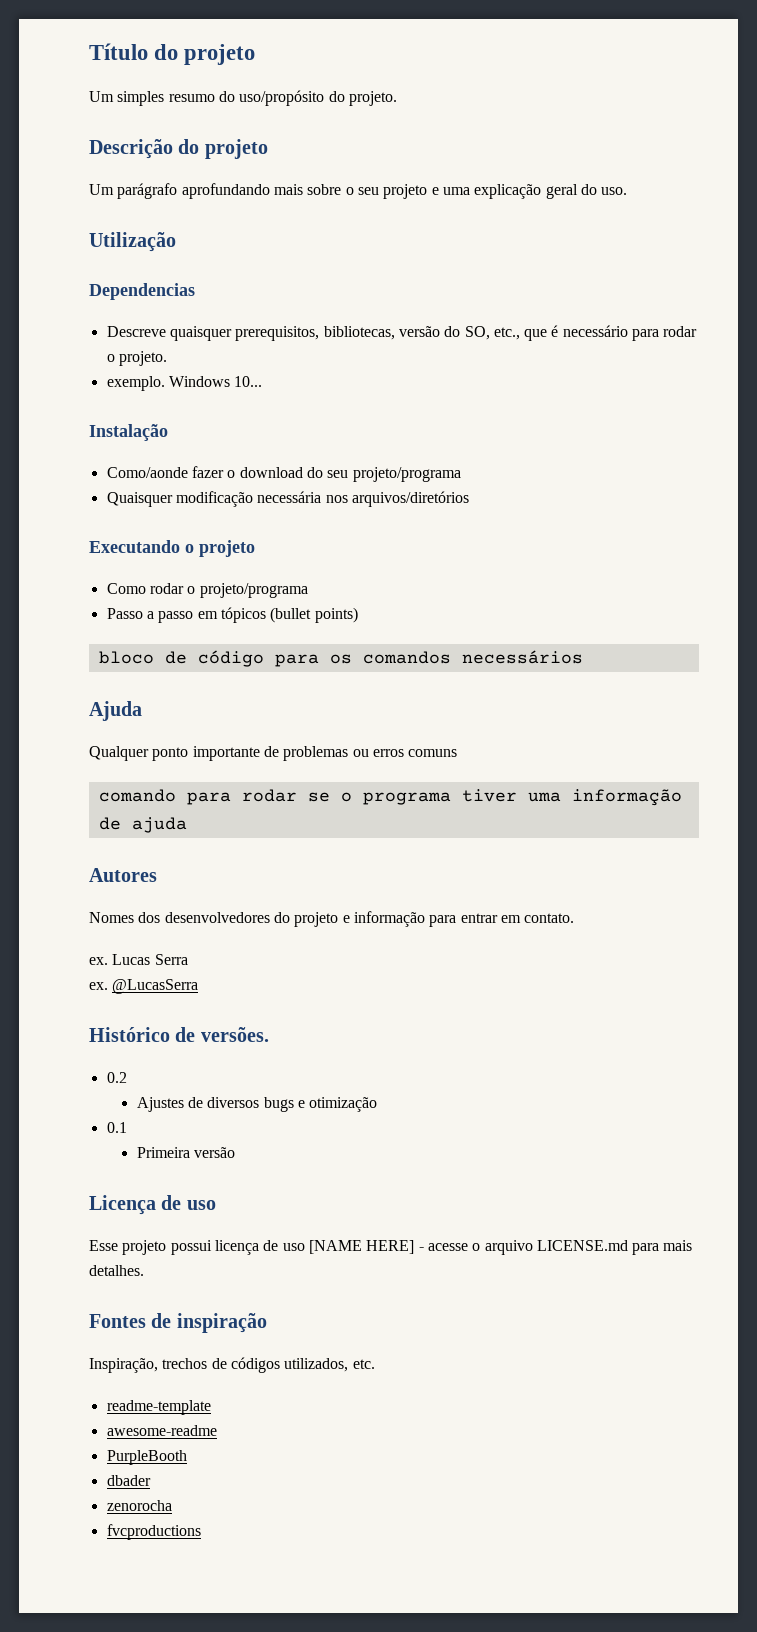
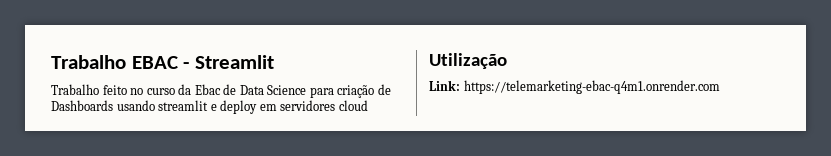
[89,43,256,65] [89,90,397,106] [89,139,268,159] [89,183,628,199] [89,232,176,252] [89,283,195,300] [106,325,698,341] [106,351,167,366] [106,376,263,391] [89,424,168,441] [106,466,461,482] [106,491,469,507] [89,540,255,557] [106,583,308,598] [106,607,358,623] [98,650,583,667] [89,701,142,721] [89,746,458,761] [98,789,682,806] [98,817,187,833] [89,868,157,882] [89,911,575,927] [89,954,188,965] [89,979,199,994] [89,1027,269,1042] [106,1072,127,1083] [136,1097,378,1112] [106,1122,127,1133] [136,1147,236,1158] [89,1195,216,1215] [89,1240,693,1255] [89,1265,144,1276] [89,1313,267,1333] [89,1357,375,1373] [106,1400,211,1415] [106,1425,217,1436] [106,1450,187,1465] [106,1475,151,1486] [106,1500,172,1511] [106,1524,201,1540] Título do projeto // Um simples resumo do uso/propósito do projeto. // Descrição do projeto // Um parágrafo aprofundando mais sobre o seu projeto e uma explicação geral do uso. // Utilização // Dependencias // Descreve quaisquer prerequisitos, bibliotecas, versão do SO, etc., que é necessário para rodar o projeto. // exemplo. Windows 10... // Instalação // Como/aonde fazer o download do seu projeto/programa // Quaisquer modificação necessária nos arquivos/diretórios // Executando o projeto // Como rodar o projeto/programa // Passo a passo em tópicos (bullet points) // bloco de código para os comandos necessários // Ajuda // Qualquer ponto importante de problemas ou erros comuns // comando para rodar se o programa tiver uma informação de ajuda // Autores // Nomes dos desenvolvedores do projeto e informação para entrar em contato. // ex. Lucas Serra // ex. @LucasSerra // Histórico de versões. // 0.2 // Ajustes de diversos bugs e otimização // 0.1 // Primeira versão // Licença de uso // Esse projeto possui licença de uso [NAME HERE] - acesse o arquivo LICENSE.md para mais detalhes. // Fontes de inspiração // Inspiração, trechos de códigos utilizados, etc. // readme-template // awesome-readme // PurpleBooth // dbader // zenorocha // fvcproductions -> [51,55,275,69] [51,84,391,98] [51,100,368,114] [429,53,507,69] [429,80,720,94] Trabalho EBAC - Streamlit // Trabalho feito no curso da Ebac de Data Science para criação de Dashboards usando streamlit e deploy em servidores cloud // Utilização // Link: https://telemarketing-ebac-q4m1.onrender.com

